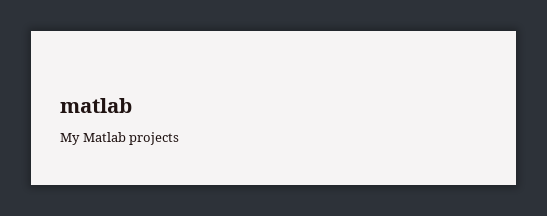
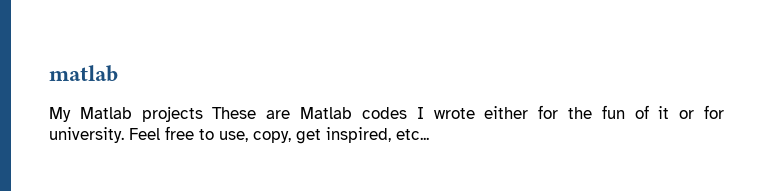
(180, 138) none -> [212,105,724,119] [49,126,429,144] These are Matlab codes I wrote either for the fun of it or for university. Feel free to use, copy, get inspired, etc...

